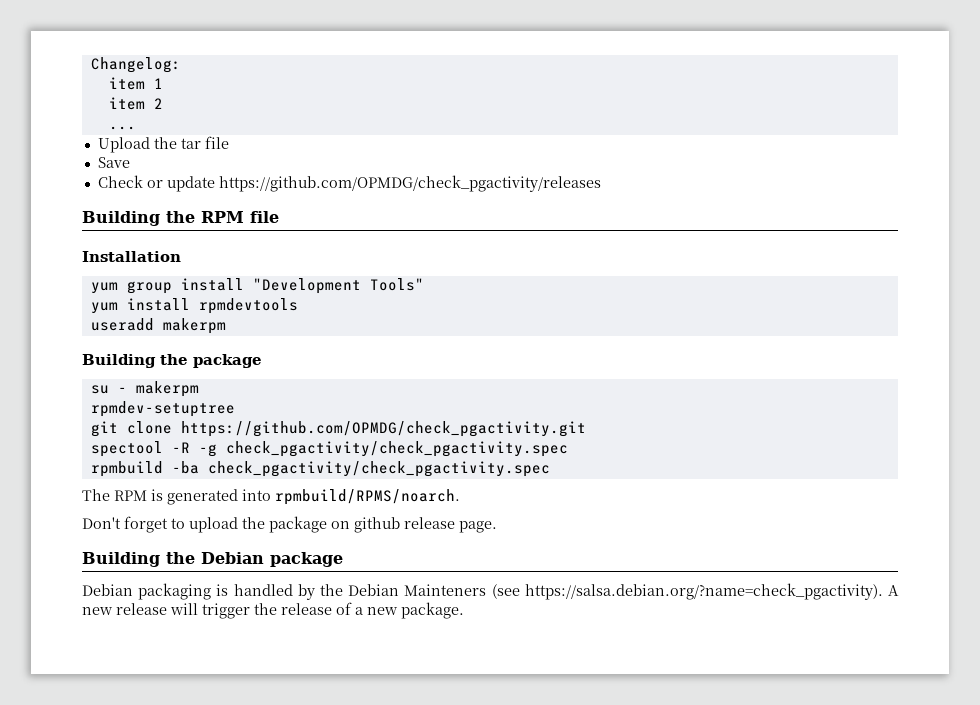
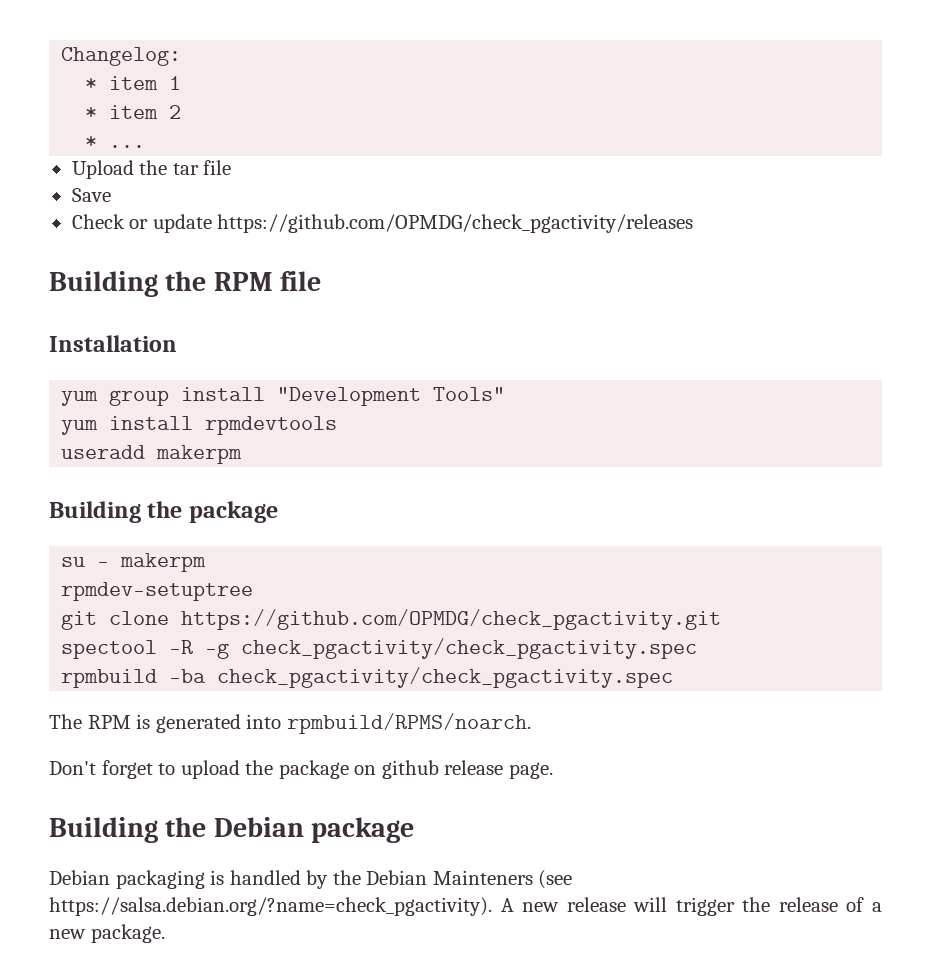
(181, 65) none -> [85,78,98,90] *
(163, 83) none -> [85,107,98,119] *
(163, 103) none -> [85,136,98,148] *

